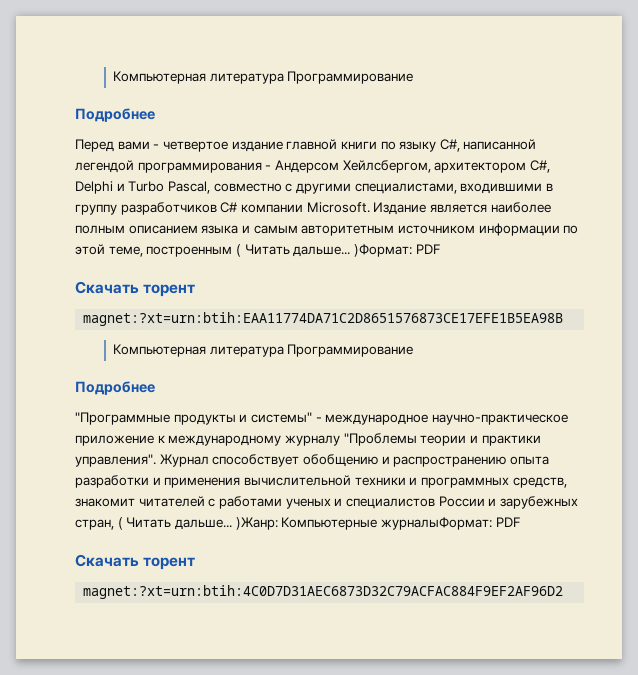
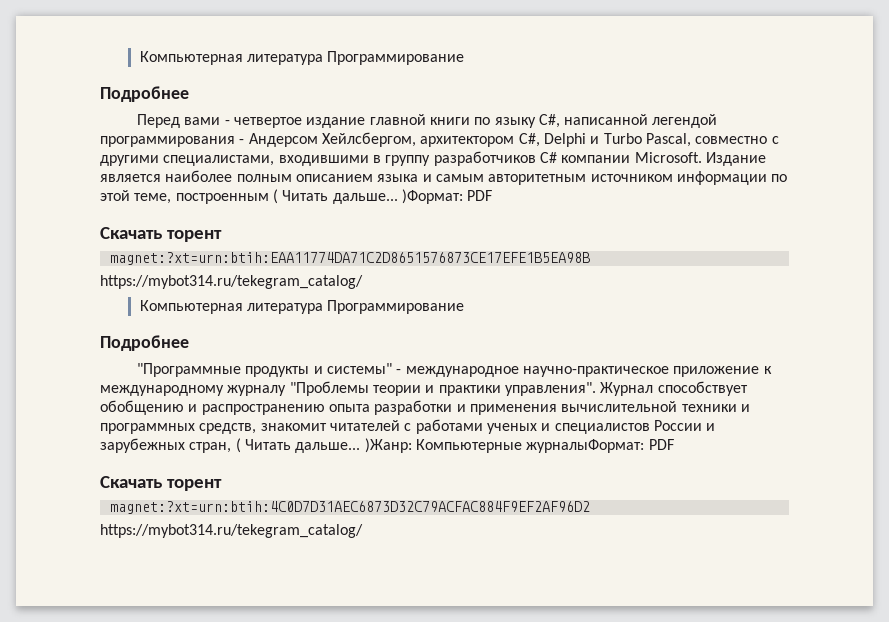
(564, 319) none -> [100,275,363,289] // https://mybot314.ru/tekegram_catalog/
(564, 592) none -> [100,524,363,538] // https://mybot314.ru/tekegram_catalog/

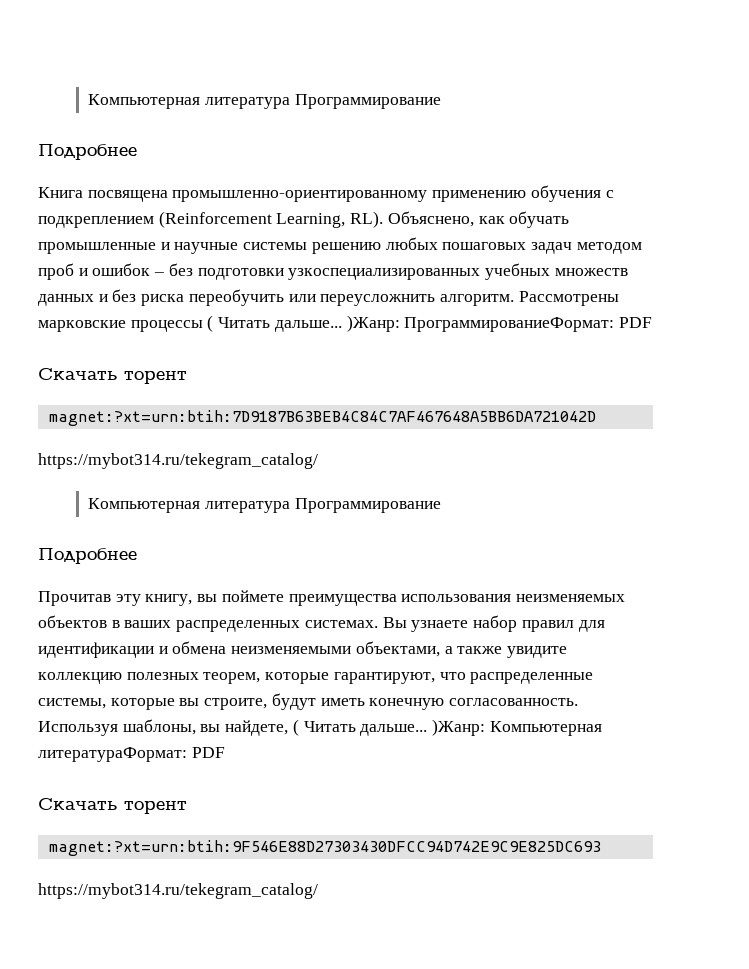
[139,51,465,65] [100,86,189,102] [136,114,718,128] [100,132,779,147] [100,151,766,166] [100,170,788,185] [100,189,493,204] [100,227,222,242] [109,252,590,265] Компьютерная литература Программирование // Подробнее // Перед вами - четвертое издание главной книги по языку C#, написанной легендой программирования - Андерсом Хейлсбергом, архитектором C#, Delphi и Turbo Pascal, совместно с другими специалистами, входившими в группу разработчиков C# компании Microsoft. Издание является наиболее полным описанием языка и самым авторитетным источником информации по этой теме, построенным ( Читать дальше... )Формат: PDF // Скачать торент // magnet:?xt=urn:btih:EAA11774DA71C2D8651576873CE17EFE1B5EA98B -> [88,94,441,109] [38,144,137,160] [38,185,614,202] [38,211,570,228] [38,237,642,254] [38,263,628,280] [38,289,619,306] [38,315,653,332] [38,368,187,384] [48,410,596,426] Компьютерная литература Программирование // Подробнее // Книга посвящена промышленно-ориентированному применению обучения с подкреплением (Reinforcement Learning, RL). Объяснено, как обучать промышленные и научные системы решению любых пошаговых задач методом проб и ошибок – без подготовки узкоспециализированных учебных множеств данных и без риска переобучить или переусложнить алгоритм. Рассмотрены марковские процессы ( Читать дальше... )Жанр: ПрограммированиеФормат: PDF // Скачать торент // magnet:?xt=urn:btih:7D9187B63BEB4C84C7AF467648A5BB6DA721042D
[136,363,772,377] [100,381,748,396] [100,400,750,415] [100,419,716,434] [100,438,674,453] [100,476,222,491] [109,501,590,514] "Программные продукты и системы" - международное научно-практическое приложение к международному журналу "Проблемы теории и практики управления". Журнал способствует обобщению и распространению опыта разработки и применения вычислительной техники и программных средств, знакомит читателей с работами ученых и специалистов России и зарубежных стран, ( Читать дальше... )Жанр: Компьютерные журналыФормат: PDF // Скачать торент // magnet:?xt=urn:btih:4C0D7D31AEC6873D32C79ACFAC884F9EF2AF96D2 -> [38,590,626,606] [38,615,605,632] [38,641,568,658] [38,672,594,684] [38,693,579,710] [38,719,602,736] [38,747,225,762] [38,798,187,814] [48,840,601,856] Прочитав эту книгу, вы поймете преимущества использования неизменяемых объектов в ваших распределенных системах. Вы узнаете набор правил для идентификации и обмена неизменяемыми объектами, а также увидите коллекцию полезных теорем, которые гарантируют, что распределенные системы, которые вы строите, будут иметь конечную согласованность. Используя шаблоны, вы найдете, ( Читать дальше... )Жанр: Компьютерная литератураФормат: PDF // Скачать торент // magnet:?xt=urn:btih:9F546E88D27303430DFCC94D742E9C9E825DC693

